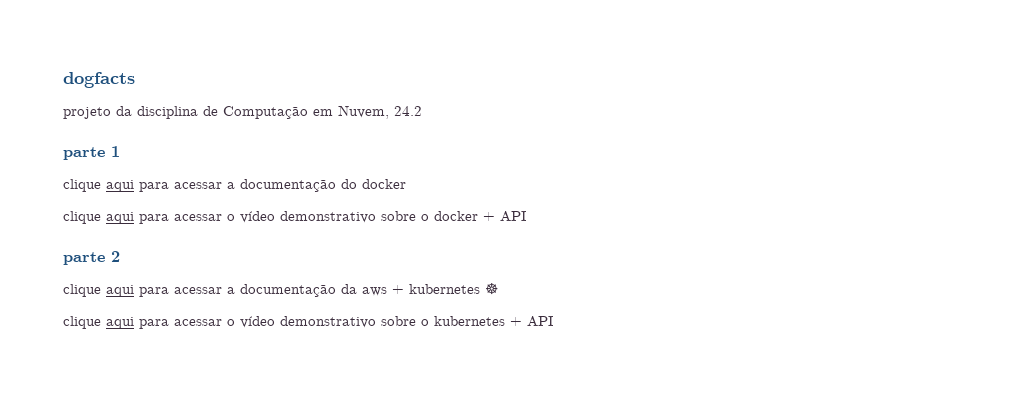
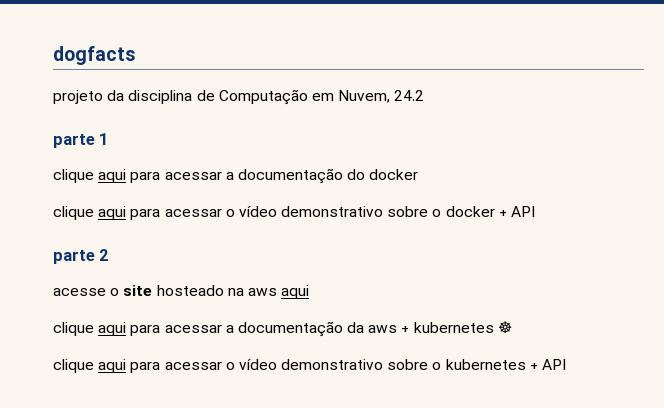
(120, 256) none -> [53,285,310,299] // acesse o site hosteado na aws aqui

